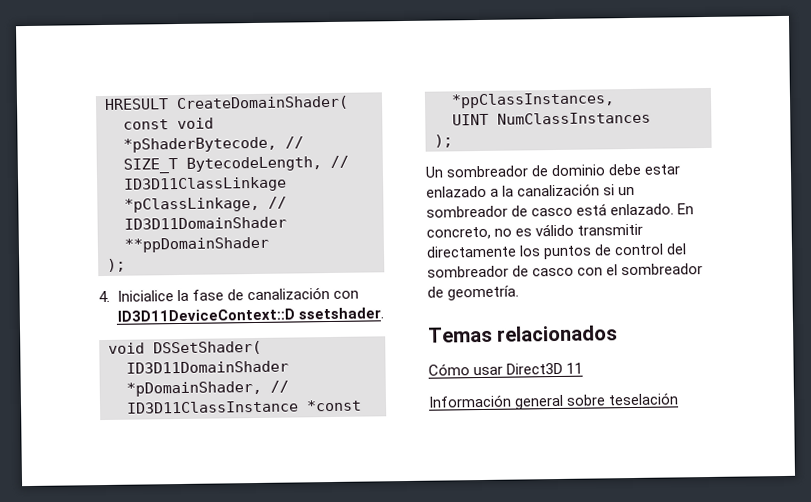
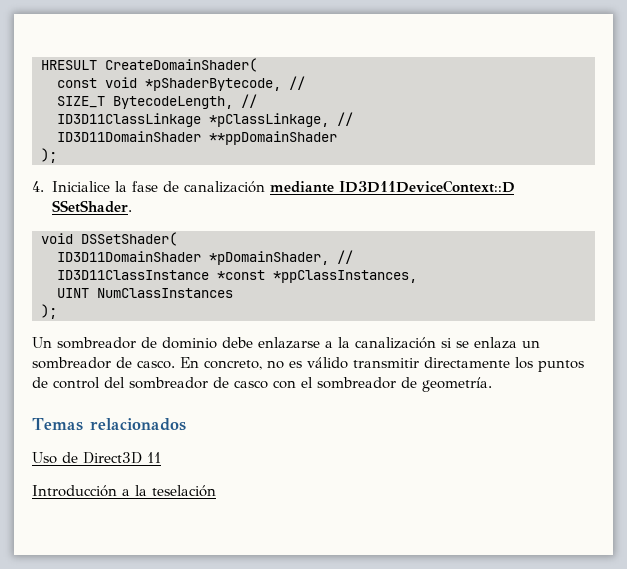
[332,290,359,299] [116,307,384,322] con ID3D11DeviceContext::D ssetshader. -> [269,180,515,193] [51,200,132,213] mediante ID3D11DeviceContext::D SSetShader.
[644,164,682,175] [426,185,487,198] estar enlazado -> [258,337,320,349] enlazarse
(616, 190) none -> [456,337,517,349] se enlaza
[531,203,675,217] casco está enlazado. -> [137,360,175,369] casco.
[428,363,504,376] Cómo usar -> [32,452,78,464] Uso de
[428,394,607,410] Información general sobre -> [32,485,147,497] Introducción a la

